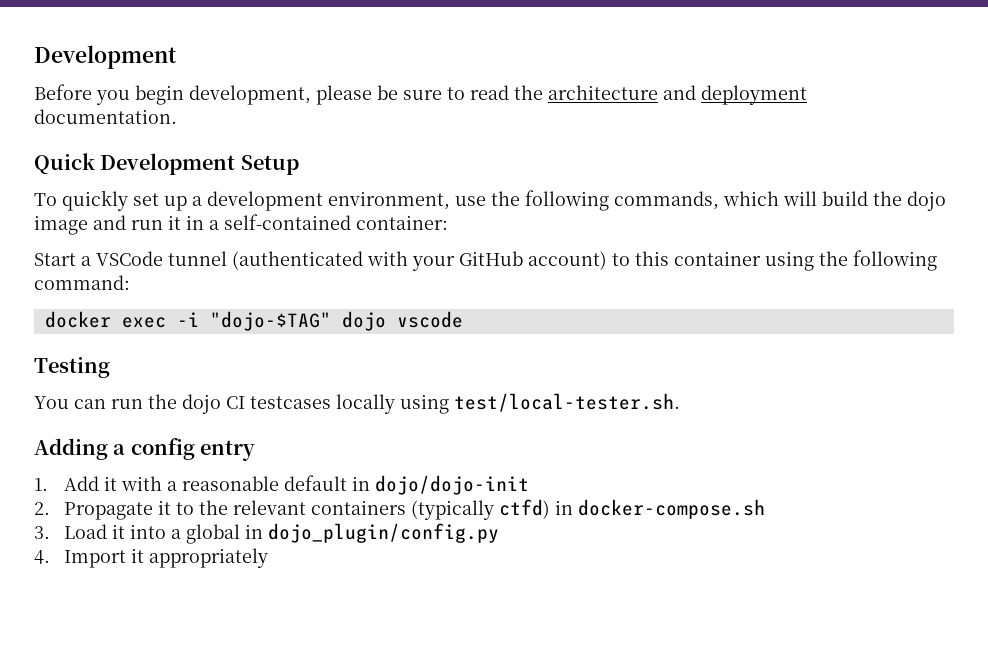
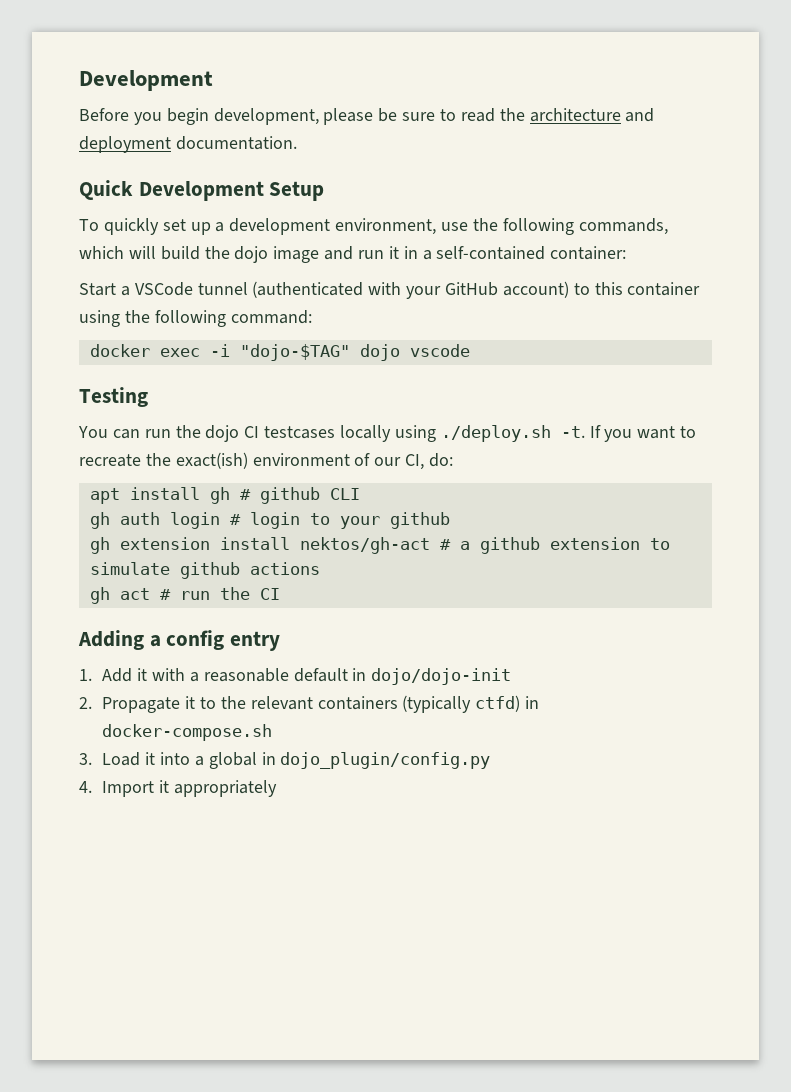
[454,393,680,412] test/local-tester.sh. -> [440,425,697,442] [79,452,454,470] [89,487,360,504] [89,512,450,529] [89,537,670,554] [89,562,320,579] [89,587,280,604] ./deploy.sh -t. If you want to recreate the exact(ish) environment of our CI, do: // apt install gh # github CLI // gh auth login # login to your github // gh extension install nektos/gh-act # a github extension to simulate github actions // gh act # run the CI

